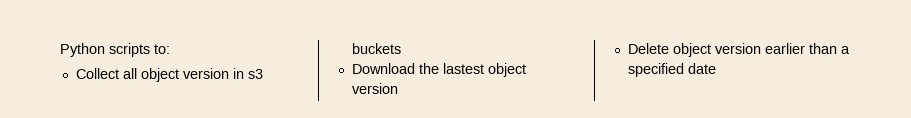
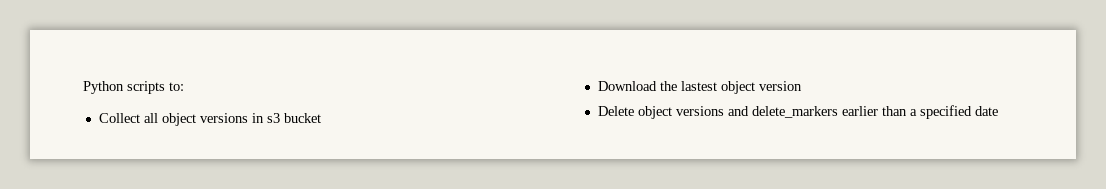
[182,68,229,79] version -> [199,113,248,123] versions
[351,43,401,54] buckets -> [283,113,321,123] bucket
[714,43,761,54] version -> [675,106,838,118] versions and delete_markers

